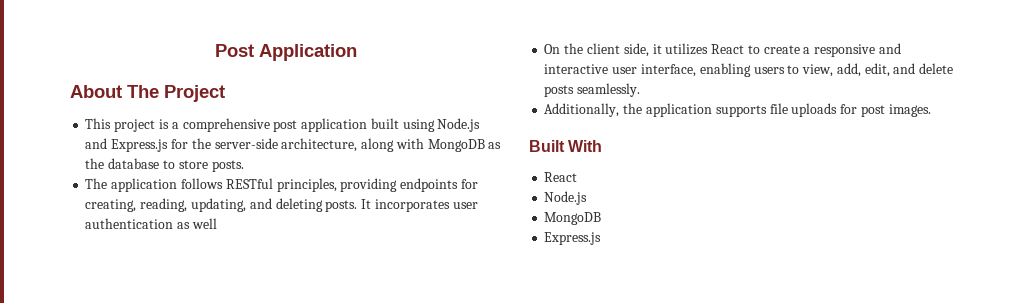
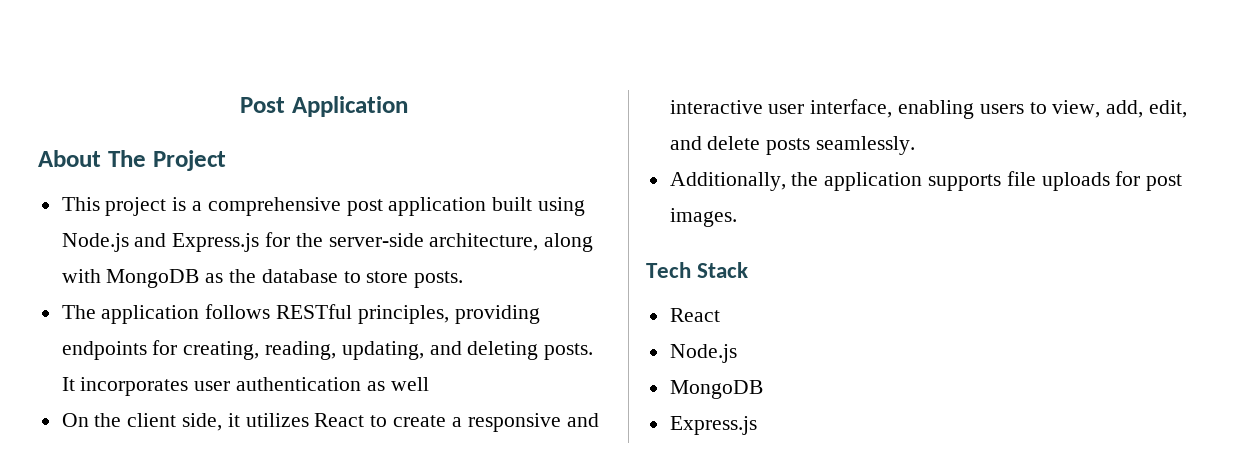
[529,140,603,152] Built With -> [646,262,749,278] Tech Stack

